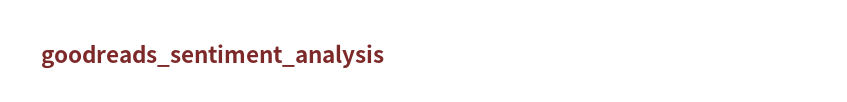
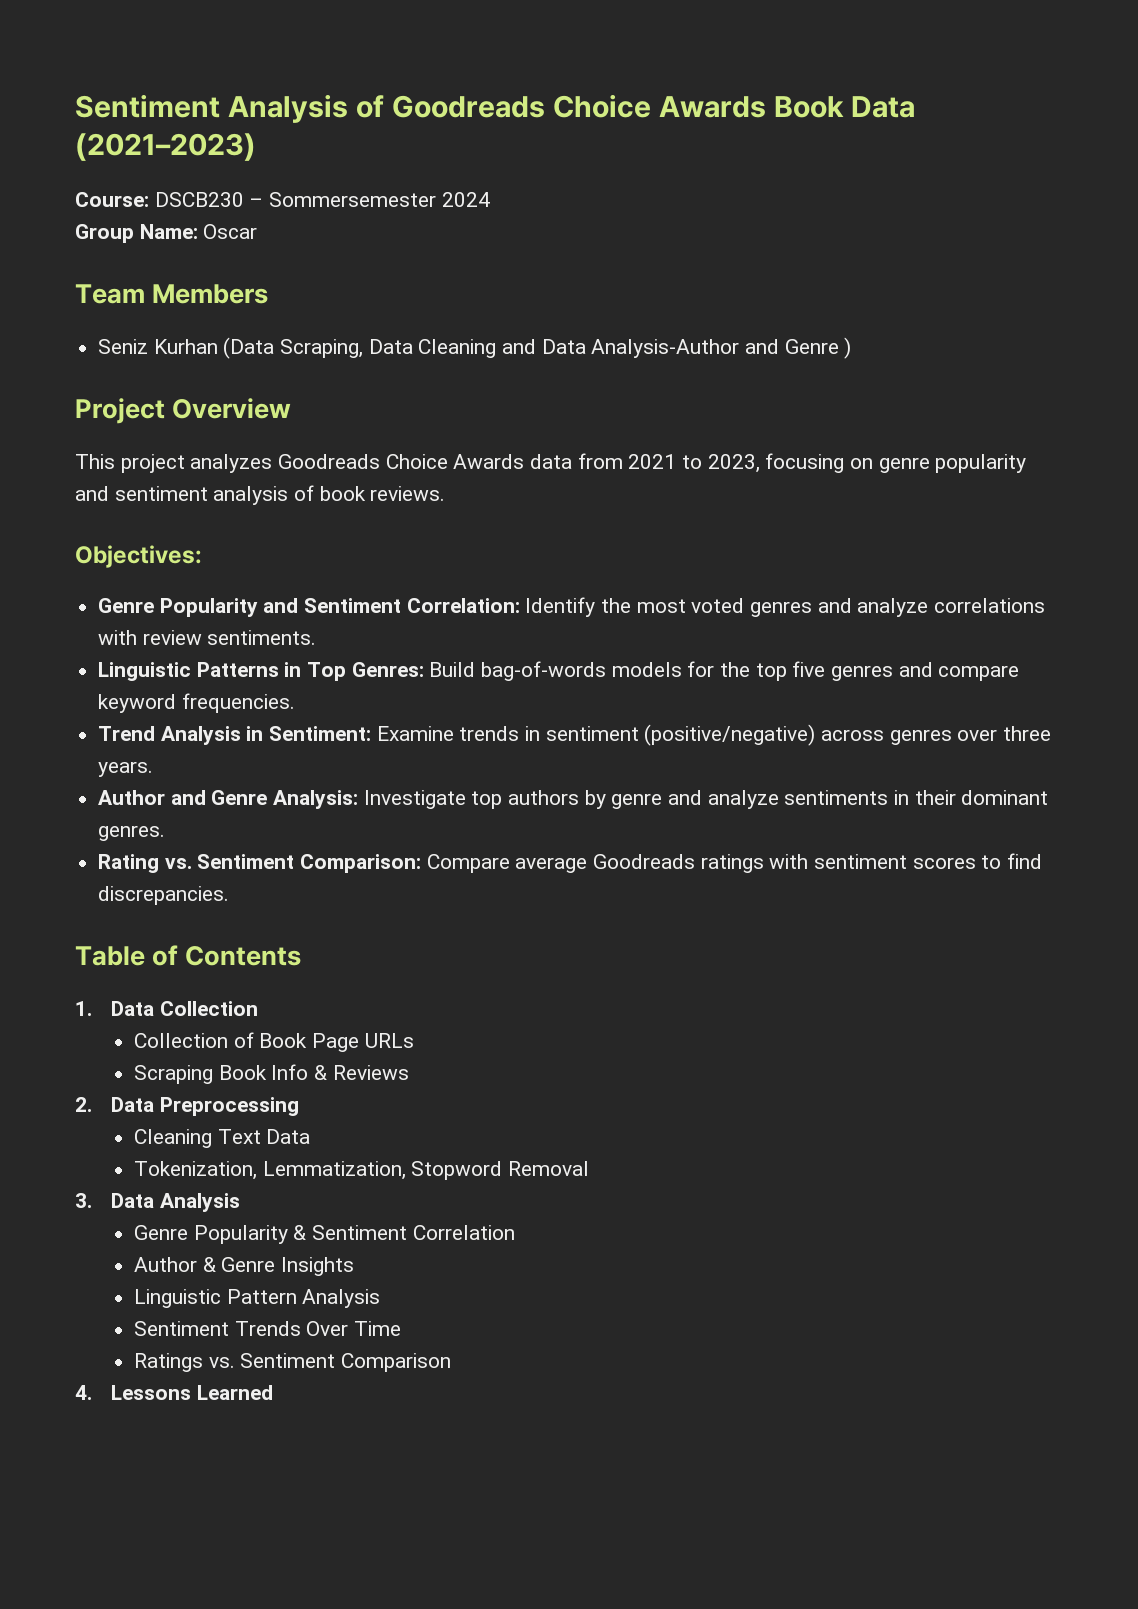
[41,44,384,69] goodreads_sentiment_analysis -> [75,94,915,123] [75,133,256,161] [75,192,490,207] [75,224,258,243] [75,284,269,304] [98,337,852,359] [75,398,292,424] [75,453,1027,473] [75,485,446,505] [75,545,202,568] [98,597,1046,617] [98,630,317,645] [98,661,1020,681] [98,693,295,713] [98,724,1052,746] [98,761,154,777] [98,790,1049,809] [98,825,166,841] [98,853,1043,873] [98,886,230,905] [75,945,302,966] [75,1001,258,1016] [133,1032,414,1052] [133,1064,409,1084] [75,1097,299,1116] [133,1129,311,1148] [133,1161,589,1180] [75,1193,240,1212] [133,1225,515,1244] [133,1257,354,1276] [133,1289,381,1308] [133,1321,401,1336] [133,1353,451,1372] [75,1385,273,1400] Sentiment Analysis of Goodreads Choice Awards Book Data (2021–2023) // Course: DSCB230 – Sommersemester 2024 // Group Name: Oscar // Team Members // Seniz Kurhan (Data Scraping, Data Cleaning and Data Analysis-Author and Genre ) // Project Overview // This project analyzes Goodreads Choice Awards data from 2021 to 2023, focusing on genre popularity and sentiment analysis of book reviews. // Objectives: // Genre Popularity and Sentiment Correlation: Identify the most voted genres and analyze correlations with review sentiments. // Linguistic Patterns in Top Genres: Build bag-of-words models for the top five genres and compare keyword frequencies. // Trend Analysis in Sentiment: Examine trends in sentiment (positive/negative) across genres over three years. // Author and Genre Analysis: Investigate top authors by genre and analyze sentiments in their dominant genres. // Rating vs. Sentiment Comparison: Compare average Goodreads ratings with sentiment scores to find discrepancies. // Table of Contents // 1. Data Collection // Collection of Book Page URLs // Scraping Book Info & Reviews // 2. Data Preprocessing // Cleaning Text Data // Tokenization, Lemmatization, Stopword Removal // 3. Data Analysis // Genre Popularity & Sentiment Correlation // Author & Genre Insights // Linguistic Pattern Analysis // Sentiment Trends Over Time // Ratings vs. Sentiment Comparison // 4. Lessons Learned

